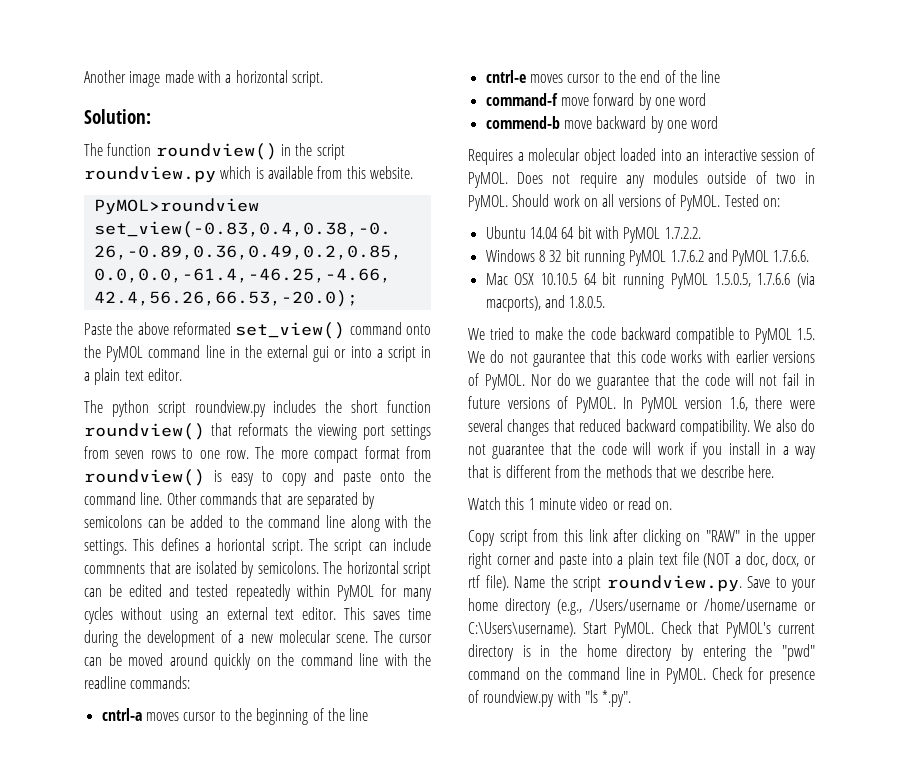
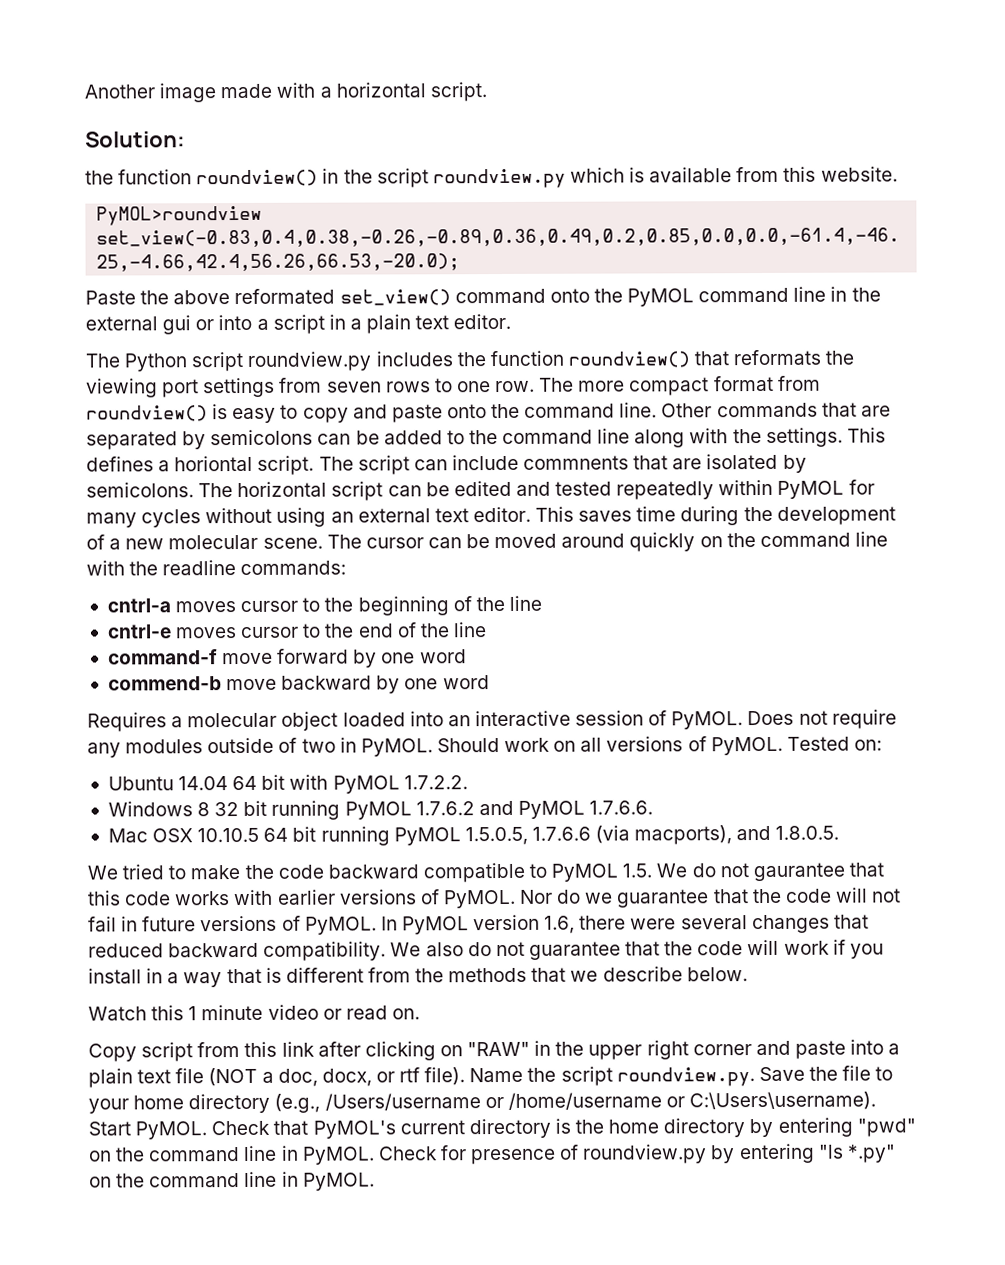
[84,143,103,156] The -> [85,170,114,185] the
[111,400,149,417] python -> [124,353,188,372] Python
[351,400,379,413] short -> (486, 359) none
[747,465,774,478] here. -> [686,967,748,982] below.
(770, 582) none -> [808,1065,872,1081] the file
[540,645,551,657] in -> (571, 1126) none
[755,644,815,661] [468,667,520,680] the "pwd" command -> [856,1118,916,1137] "pwd"
[557,690,632,707] with "ls *.py". -> [710,1143,896,1164] [89,1171,375,1191] by entering "ls *.py" on the command line in PyMOL.

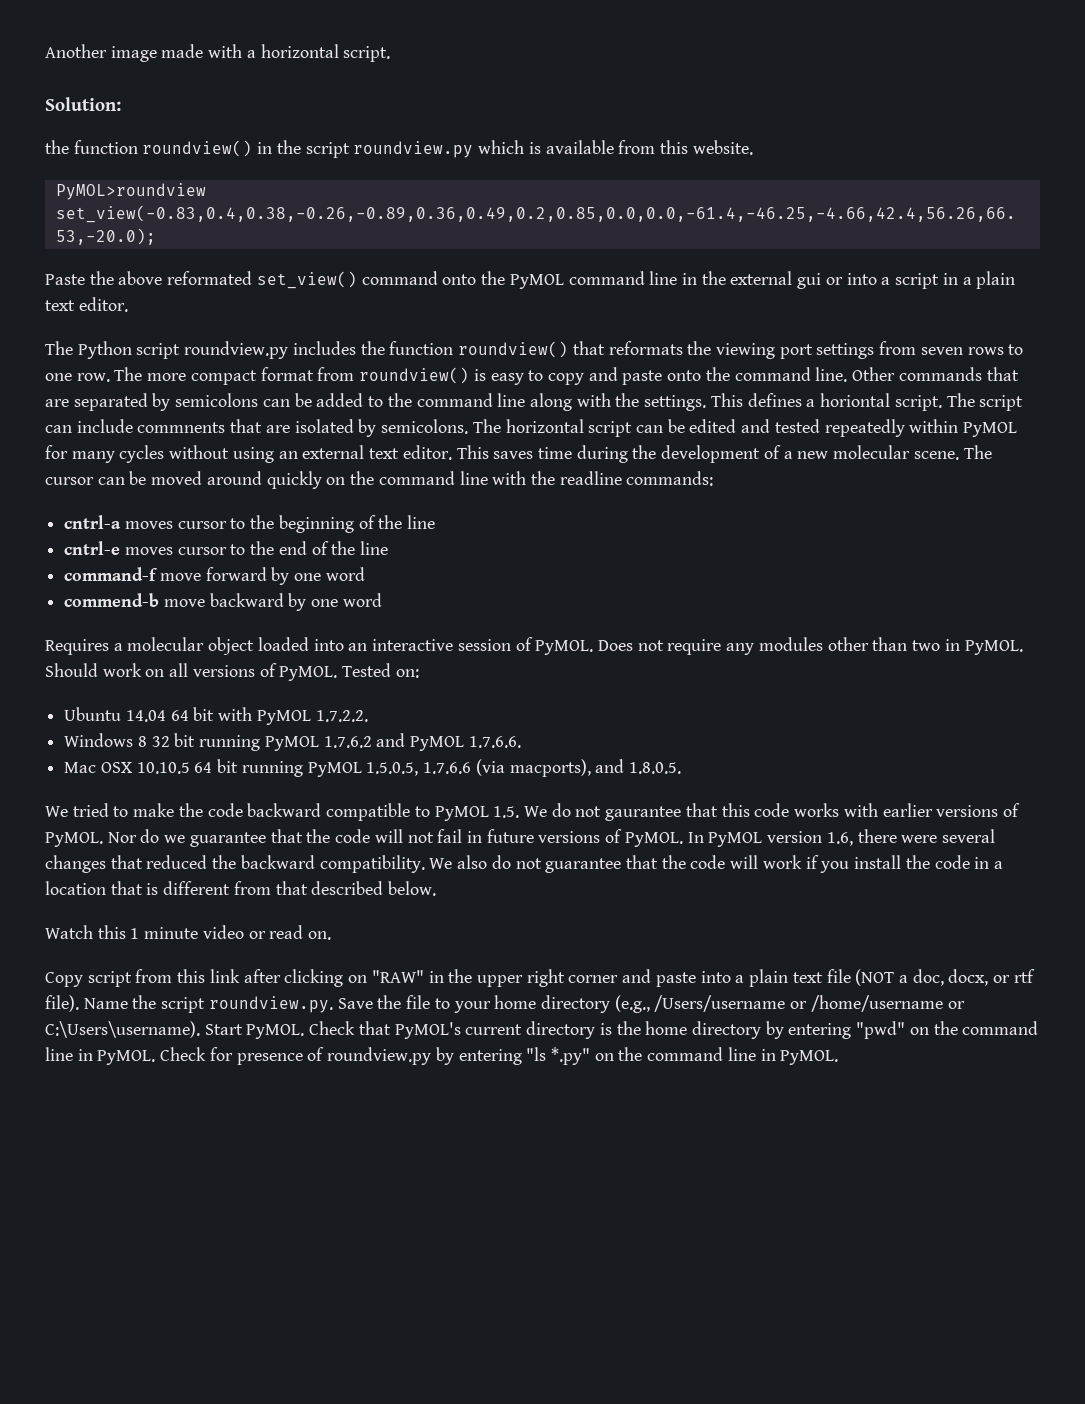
[207,737,298,754] outside of -> [827,637,908,651] other than
(164, 950) none -> [212,855,237,869] the
[146,968,223,988] in a way -> [905,855,1003,869] [45,881,106,895] the code in a location
[415,966,683,983] the methods that we describe -> [275,881,384,895] that described

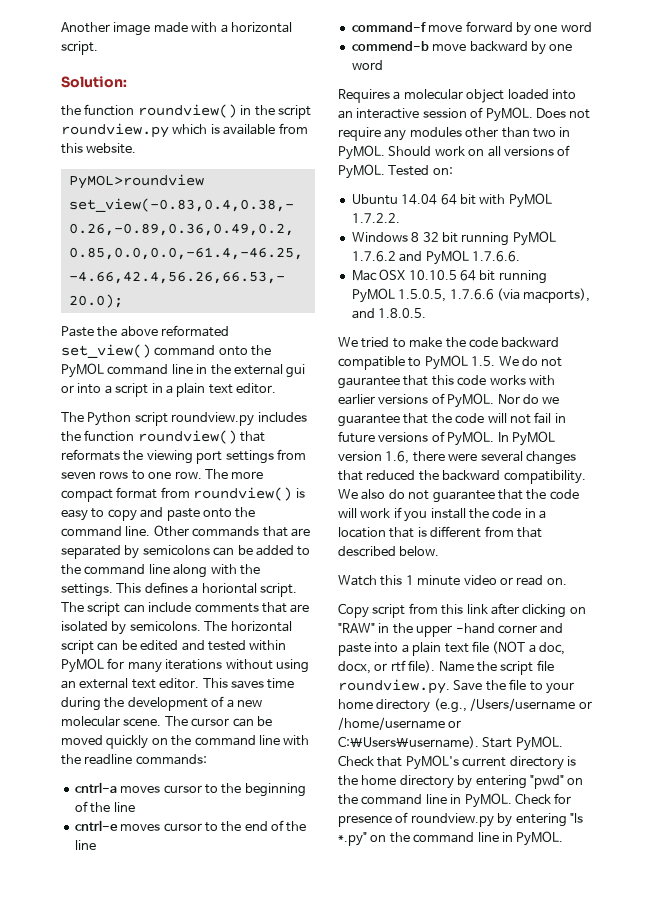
[137,422,226,433] commnents -> [194,603,259,613] comments
[824,419,905,437] repeatedly -> (246, 645) none
[119,445,165,463] cycles -> [165,659,223,670] iterations
[206,471,262,485] around -> (103, 740) none
[526,969,565,987] right -> [455,623,495,634] -hand
(206, 1005) none -> [536,660,554,671] file

